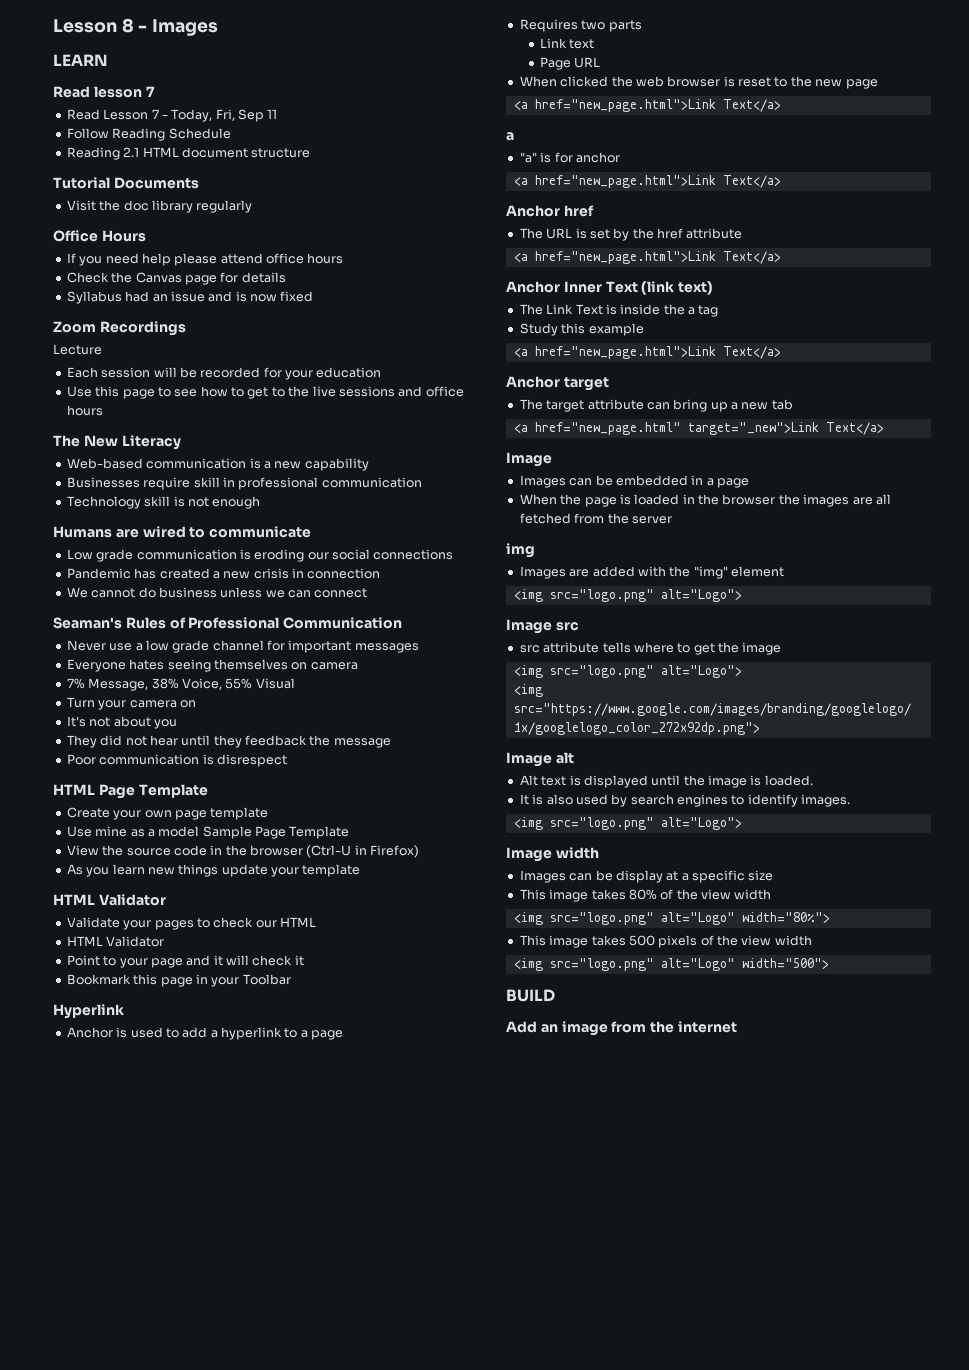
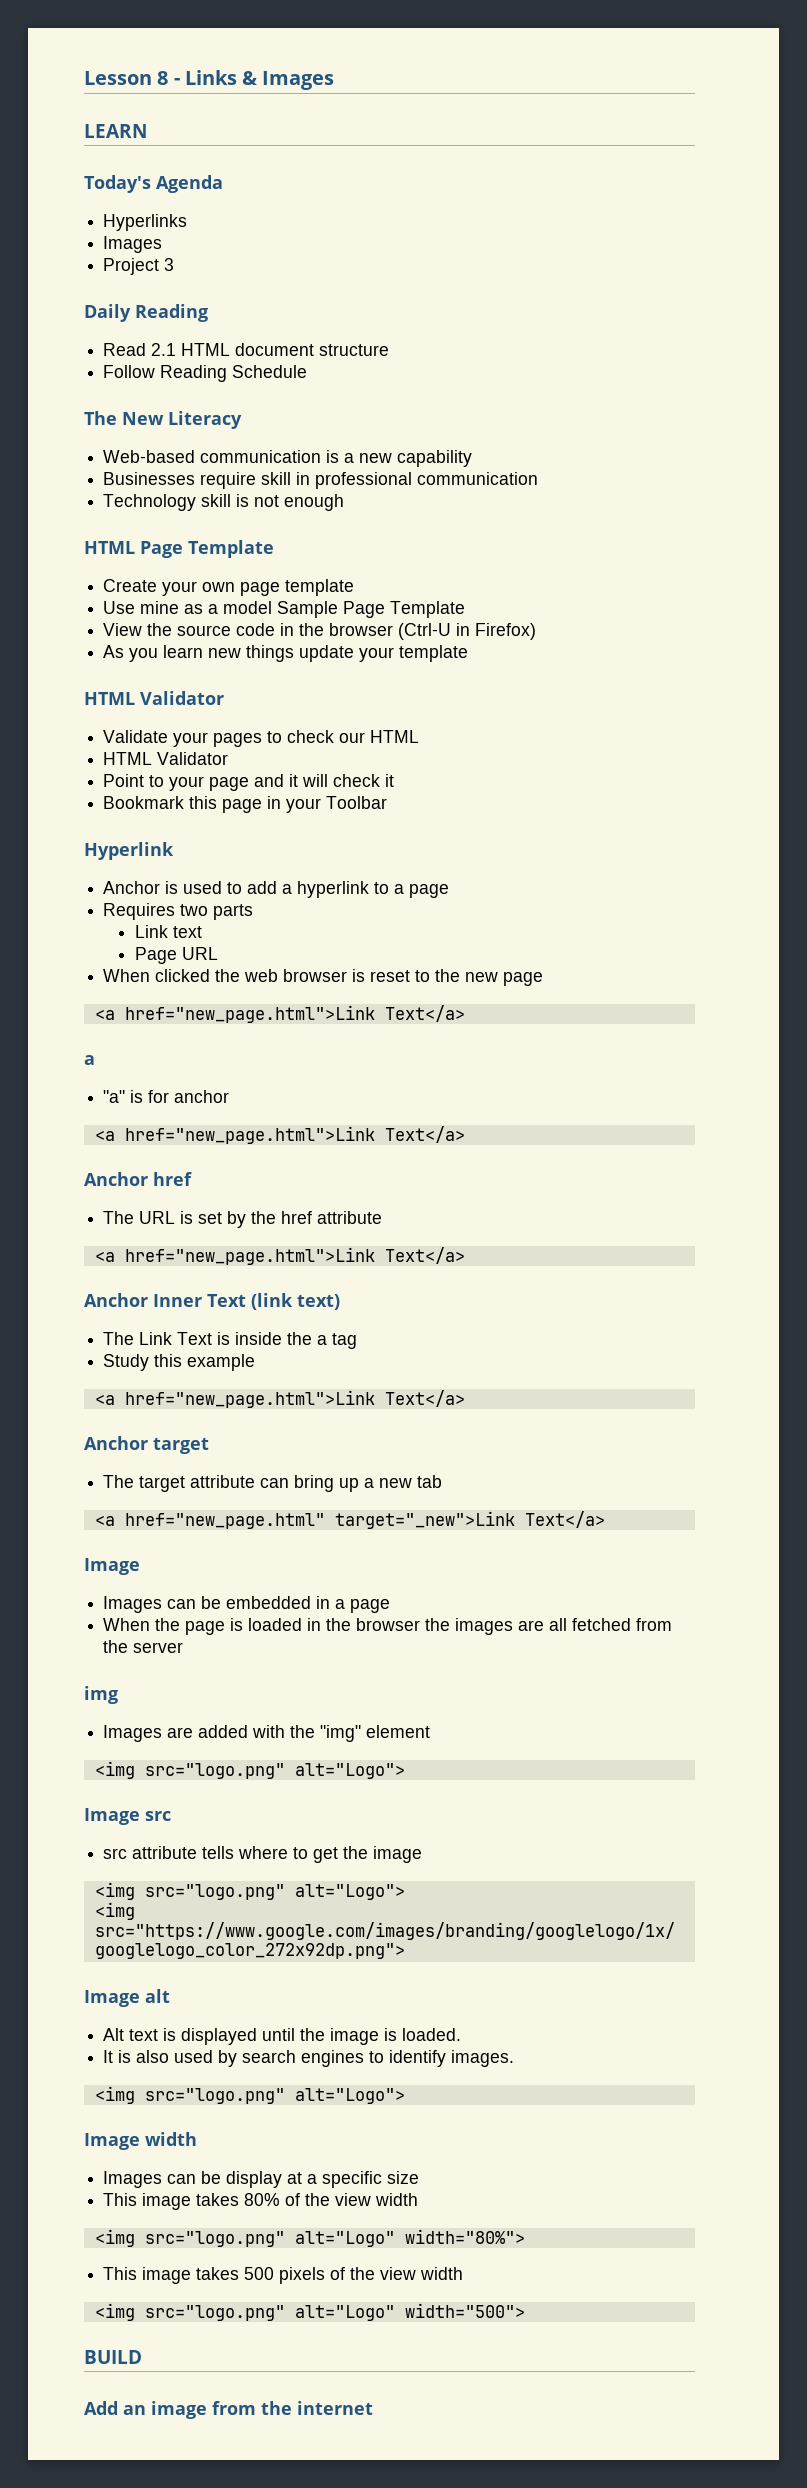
(148, 28) none -> [184,70,258,85] Links &
[53,86,155,98] [66,109,278,122] [66,128,231,141] [66,147,311,160] [53,177,199,189] [66,200,253,213] [53,230,146,242] [66,253,344,266] [66,272,286,285] [66,291,314,304] [53,321,186,336] [53,344,102,355] [66,367,382,380] [66,386,464,399] [66,405,103,416] Read lesson 7 // Read Lesson 7 - Today, Fri, Sep 11 // Follow Reading Schedule // Reading 2.1 HTML document structure // Tutorial Documents // Visit the doc library regularly // Office Hours // If you need help please attend office hours // Check the Canvas page for details // Syllabus had an issue and is now fixed // Zoom Recordings // Lecture // Each session will be recorded for your education // Use this page to see how to get to the live sessions and office hours -> [84,175,223,193] [103,214,188,231] [103,236,163,253] [103,258,175,275] [84,304,208,322] [103,343,390,356] [103,365,308,382] Today's Agenda // Hyperlinks // Images // Project 3 // Daily Reading // Read 2.1 HTML document structure // Follow Reading Schedule
[53,526,312,538] [66,549,454,562] [66,568,381,579] [66,587,368,598] [53,617,403,629] [66,640,419,653] [66,659,358,672] [66,678,295,691] [66,697,196,710] [66,716,177,729] [66,735,391,748] [66,754,287,767] // Humans are wired to communicate // Low grade communication is eroding our social connections // Pandemic has created a new crisis in connection // We cannot do business unless we can connect // Seaman's Rules of Professional Communication // Never use a low grade channel for important messages // Everyone hates seeing themselves on camera // 7% Message, 38% Voice, 55% Visual // Turn your camera on // It's not about you // They did not hear until they feedback the message // Poor communication is disrespect -> (345, 502) none

